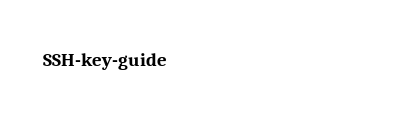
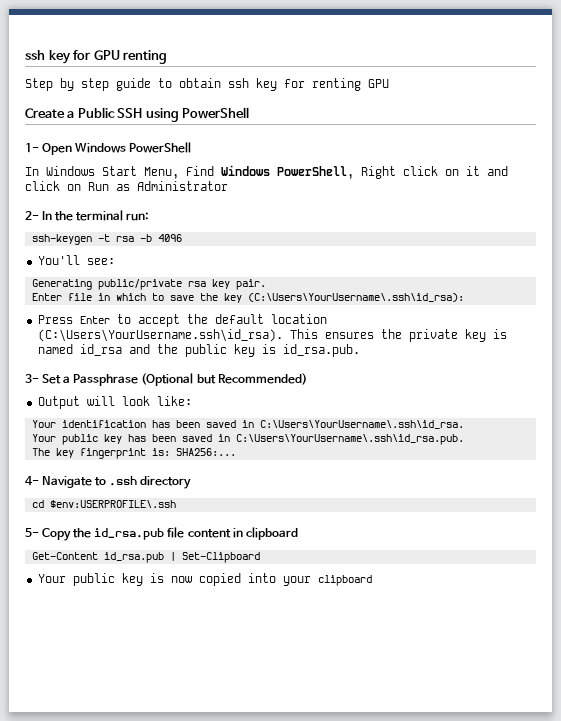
[43,53,167,70] SSH-key-guide -> [25,50,168,64] [25,78,389,91] [25,107,249,122] [25,142,192,155] [25,165,508,179] [25,181,228,191] [25,210,150,221] [31,234,182,245] [37,255,115,265] [31,279,266,290] [31,293,464,303] [37,314,327,327] [37,329,507,342] [37,344,360,357] [25,373,307,386] [37,396,192,409] [31,420,464,429] [31,434,464,445] [31,448,236,459] [25,476,192,489] [31,500,176,508] [25,527,298,541] [31,552,260,563] [37,573,372,586] ssh key for GPU renting // Step by step guide to obtain ssh key for renting GPU // Create a Public SSH using PowerShell // 1- Open Windows PowerShell // In Windows Start Menu, Find Windows PowerShell, Right click on it and click on Run as Administrator // 2- In the terminal run: // ssh-keygen -t rsa -b 4096 // You'll see: // Generating public/private rsa key pair. // Enter file in which to save the key (C:\Users\YourUsername\.ssh\id_rsa): // Press Enter to accept the default location (C:\Users\YourUsername.ssh\id_rsa). This ensures the private key is named id_rsa and the public key is id_rsa.pub. // 3- Set a Passphrase (Optional but Recommended) // Output will look like: // Your identification has been saved in C:\Users\YourUsername\.ssh\id_rsa. // Your public key has been saved in C:\Users\YourUsername\.ssh\id_rsa.pub. // The key fingerprint is: SHA256:... // 4- Navigate to .ssh directory // cd $env:USERPROFILE\.ssh // 5- Copy the id_rsa.pub file content in clipboard // Get-Content id_rsa.pub | Set-Clipboard // Your public key is now copied into your clipboard

